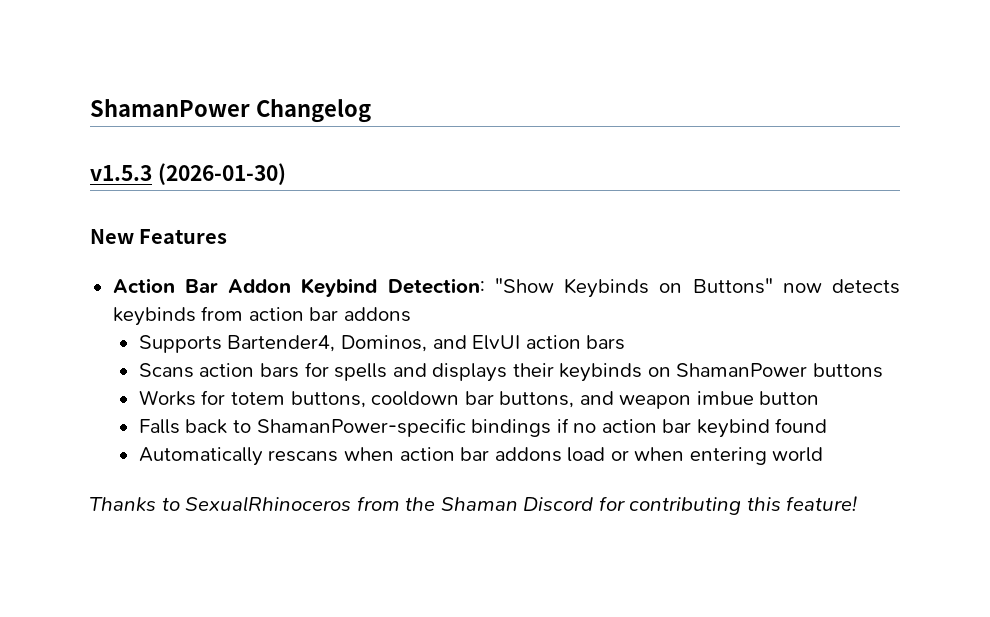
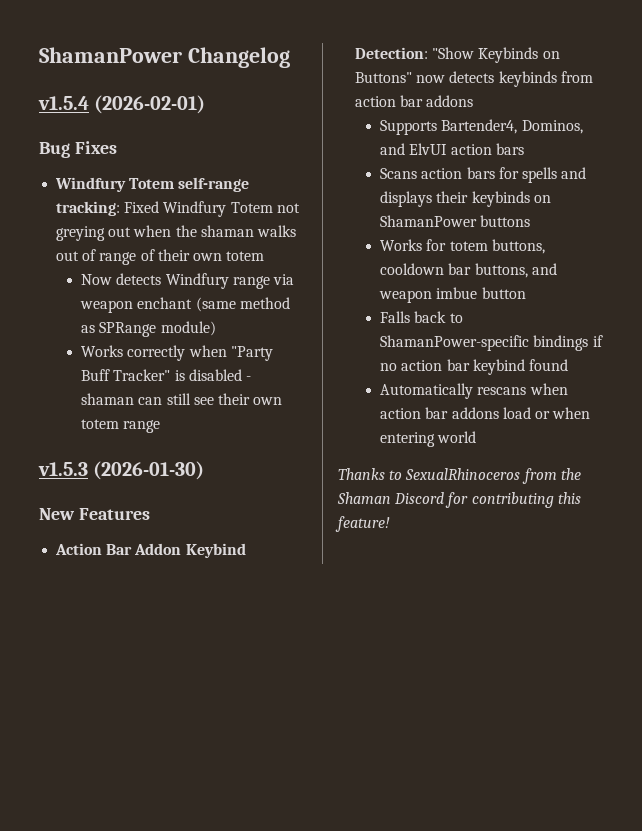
(371, 111) none -> [38,95,206,114] [39,141,117,158] [55,177,250,192] [56,201,300,217] [56,225,296,241] [56,249,265,265] [81,273,295,289] [80,297,290,313] [81,321,216,337] [81,345,273,361] [81,369,252,381] [81,393,283,405] [81,419,161,433] // v1.5.4 (2026-02-01) // Bug Fixes // Windfury Totem self-range tracking: Fixed Windfury Totem not greying out when the shaman walks out of range of their own totem // Now detects Windfury range via weapon enchant (same method as SPRange module) // Works correctly when "Party Buff Tracker" is disabled - shaman can still see their own totem range

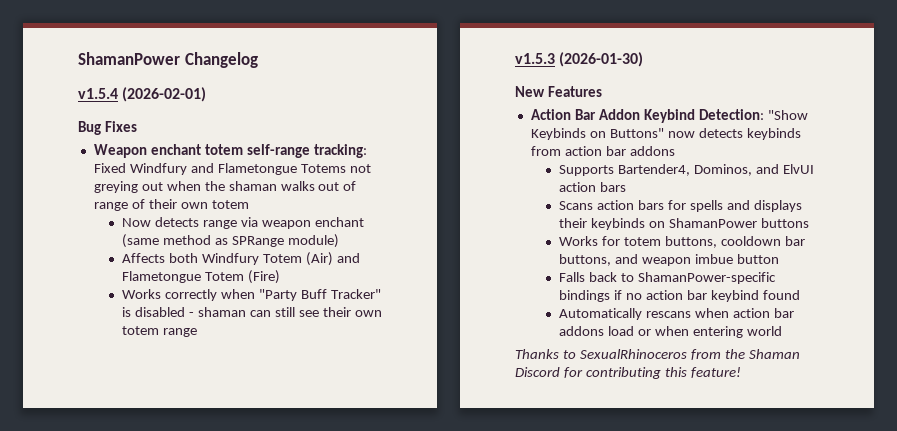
[55,177,175,192] Windfury Totem -> [93,144,243,158] Weapon enchant totem
[230,202,273,213] Totem -> [190,163,346,175] and Flametongue Totems
[165,273,229,289] Windfury -> (200, 222) none
(216, 328) none -> [122,252,360,266] [122,270,281,284] // Affects both Windfury Totem (Air) and Flametongue Totem (Fire)

